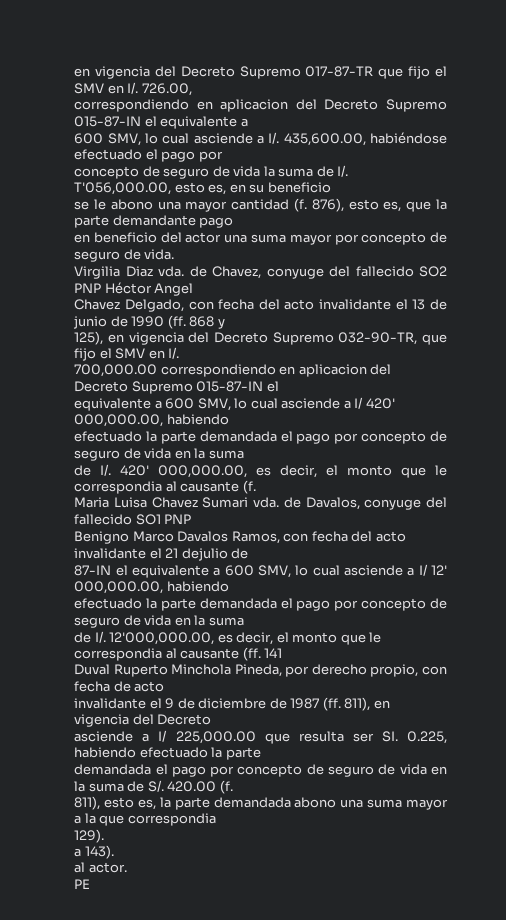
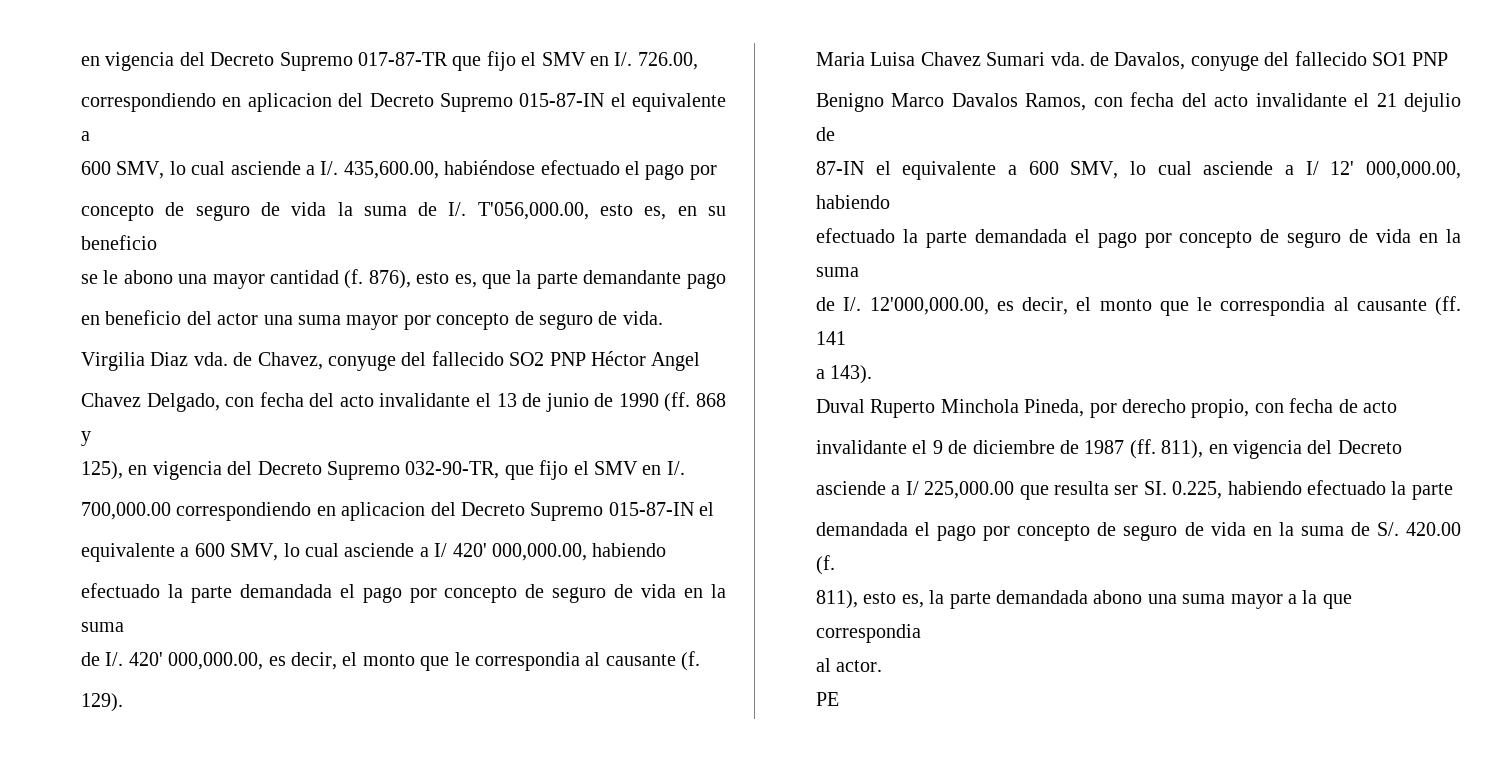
(256, 487) none -> [81,693,124,712] // 129).
(283, 653) none -> [816,365,873,384] // a 143).
[74,829,105,843] [74,845,114,859] // 129). // a 143). -> (922, 633) none

